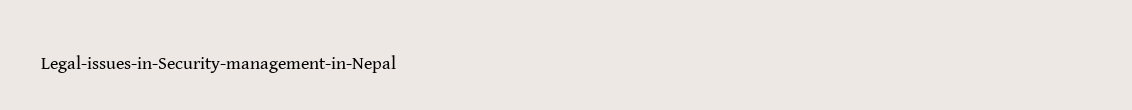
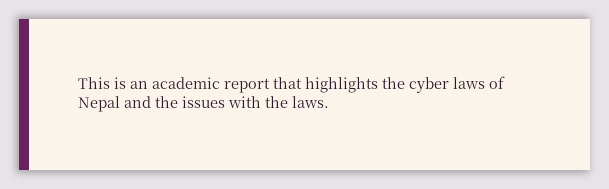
[41,55,396,73] Legal-issues-in-Security-management-in-Nepal -> [78,76,505,93] [78,96,329,112] This is an academic report that highlights the cyber laws of Nepal and the issues with the laws.

